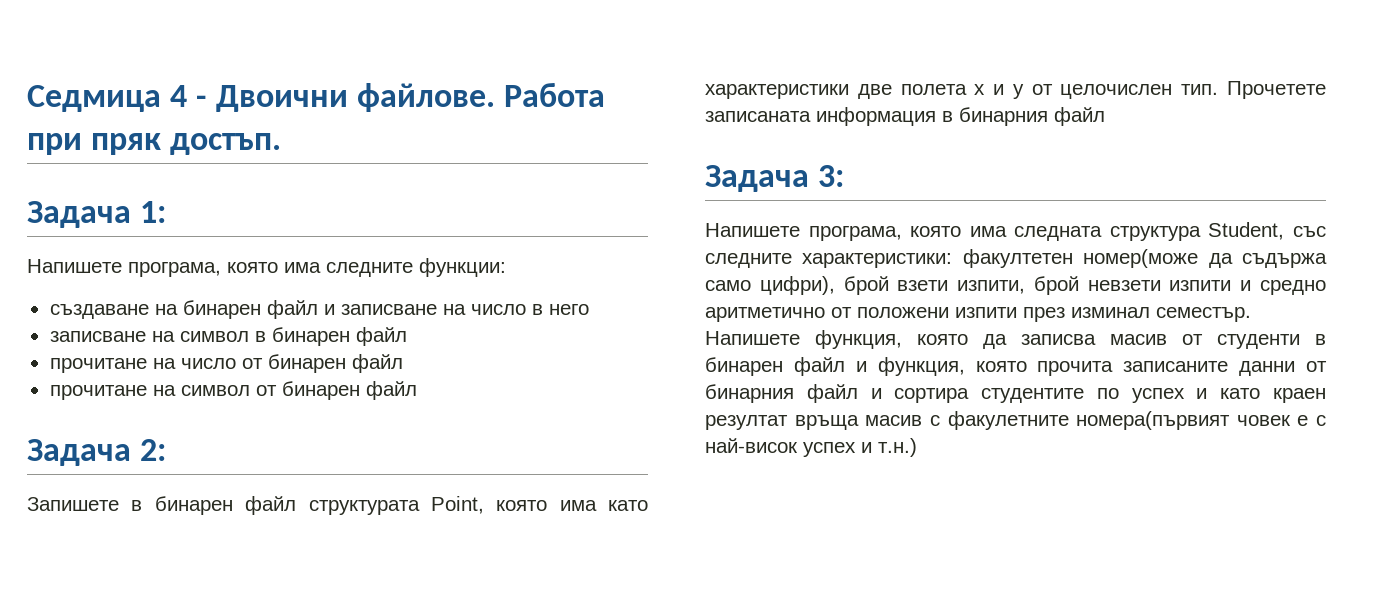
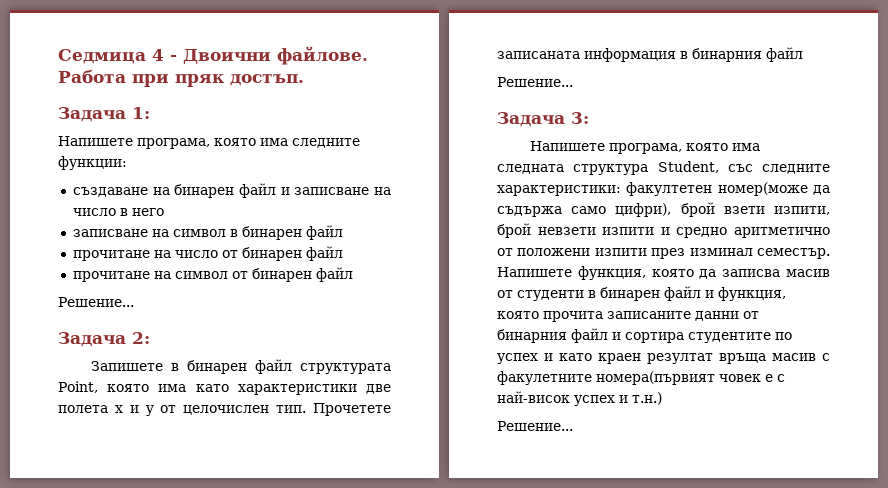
(417, 390) none -> [58,297,134,307] // Решение...
(1105, 116) none -> [497,77,573,87] // Решение...
(917, 447) none -> [497,421,573,431] // Решение...

